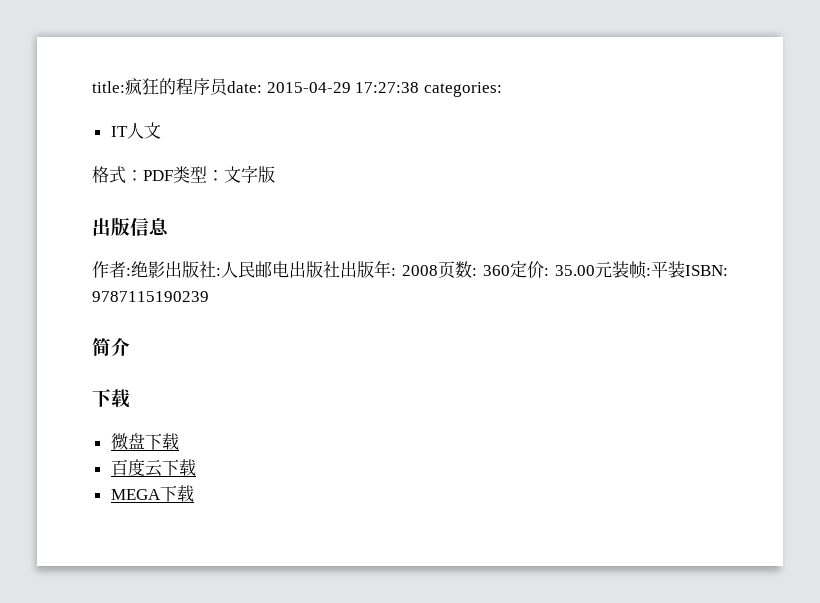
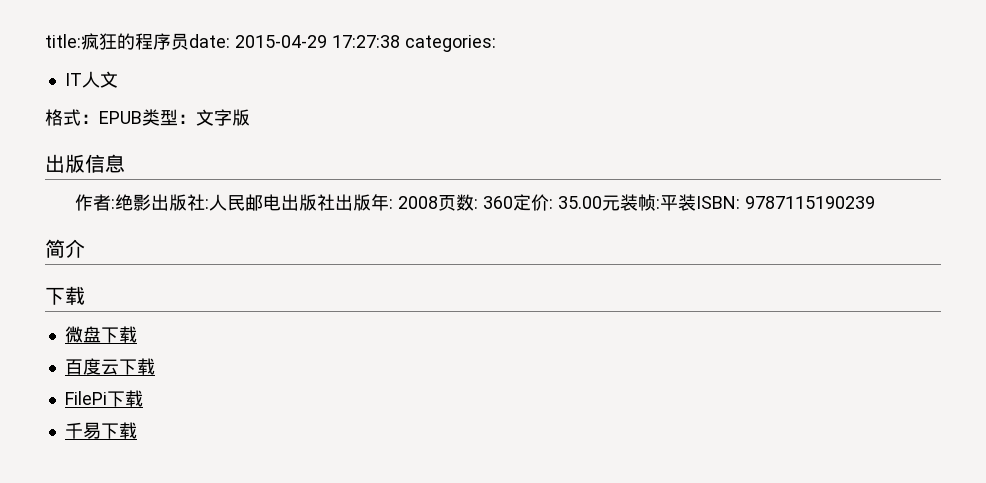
[143,170,173,181] PDF -> [99,111,142,124] EPUB
[110,485,194,502] MEGA下载 -> [64,390,143,407] [64,422,137,439] FilePi下载 // 千易下载

